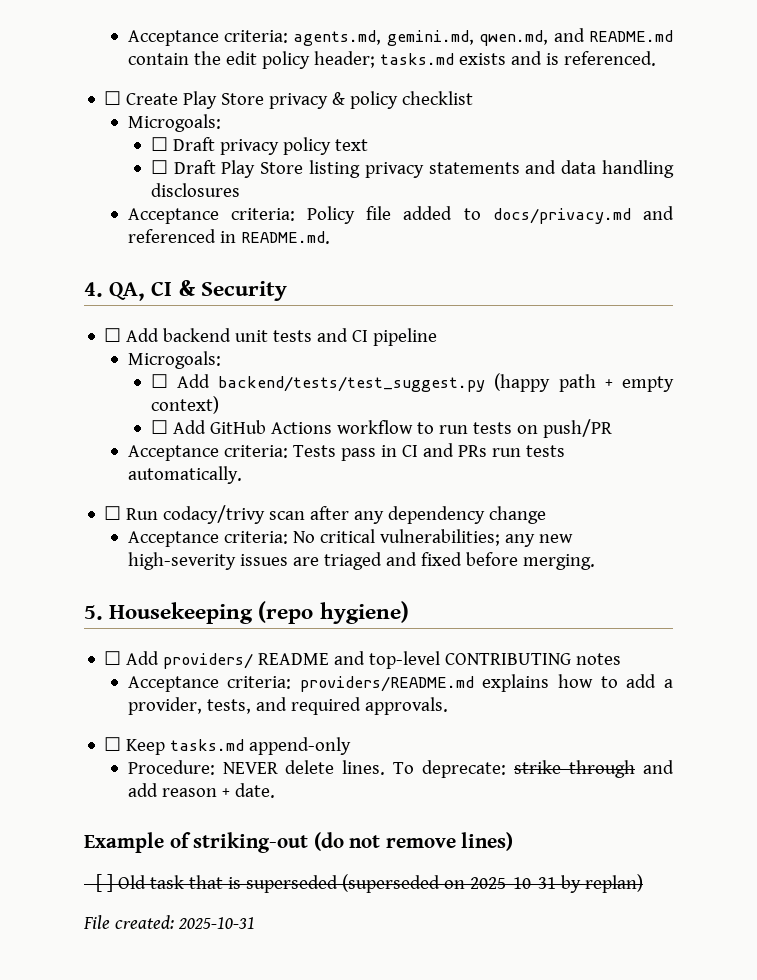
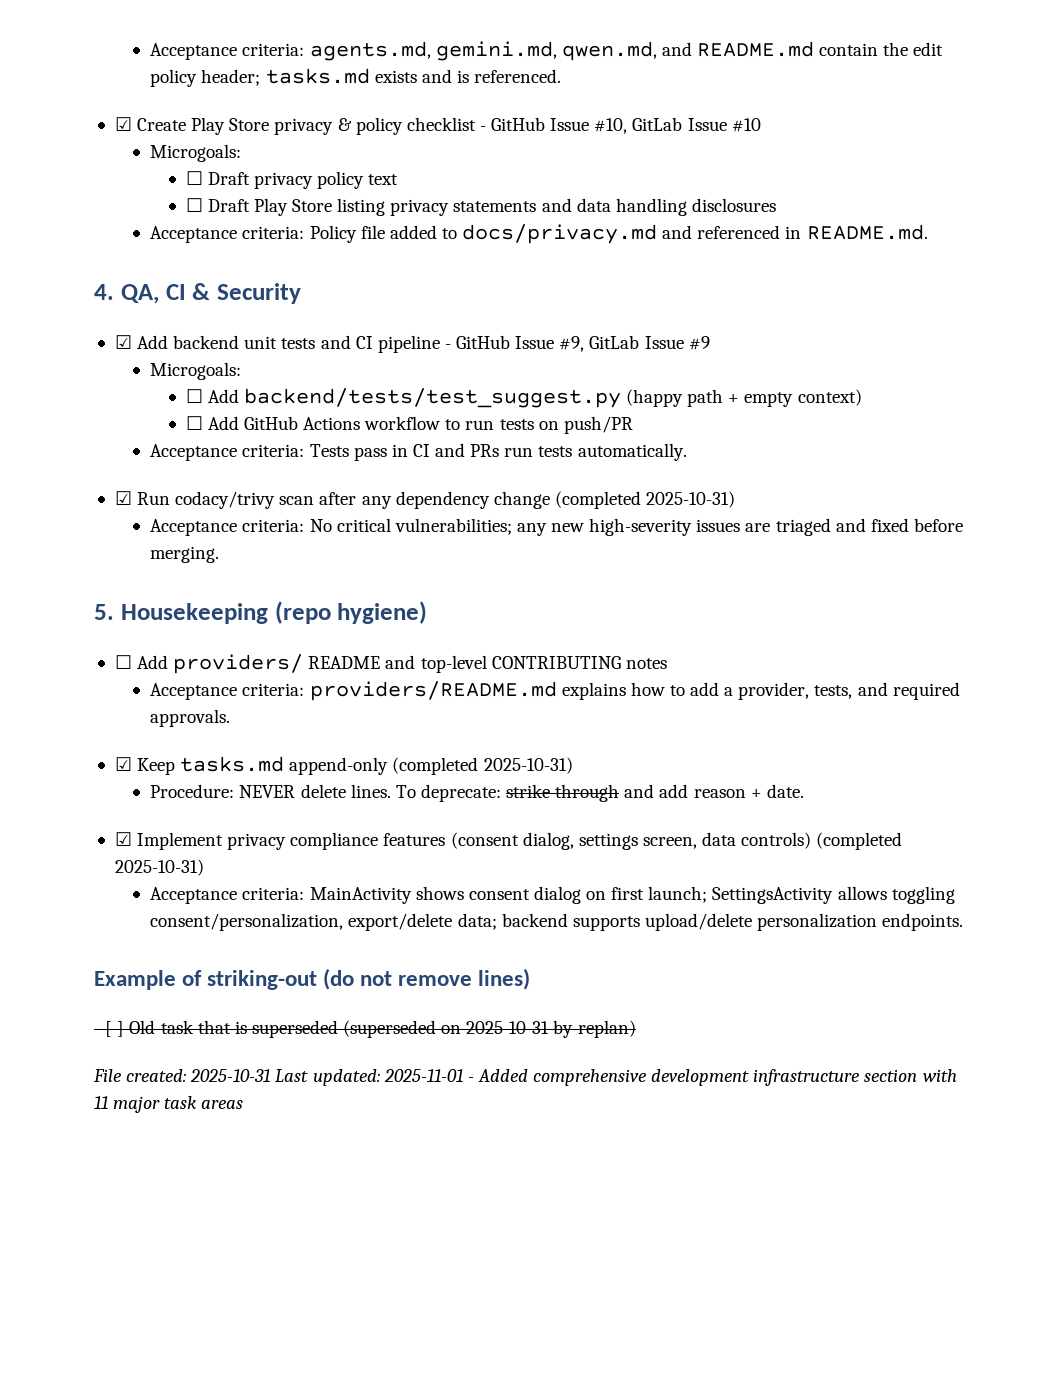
[104,91,122,105] ☐ -> [114,117,132,131] ☑
(474, 98) none -> [479,117,761,134] - GitHub Issue #10, GitLab Issue #10
[104,328,122,342] ☐ -> [114,335,132,349] ☑
(438, 337) none -> [444,335,710,352] - GitHub Issue #9, GitLab Issue #9
[104,506,122,520] ☐ -> [114,491,132,505] ☑
(547, 515) none -> [554,491,736,509] (completed 2025-10-31)
[104,737,122,751] ☐ -> [114,757,132,771] ☑
(352, 746) none -> [392,757,573,775] (completed 2025-10-31)
(275, 790) none -> [114,832,903,850] [114,859,204,876] [150,886,955,904] [150,913,964,931] // ☑ Implement privacy compliance features (consent dialog, settings screen, data controls) (completed 2025-10-31) // Acceptance criteria: MainActivity shows consent dialog on first launch; SettingsActivity allows toggling consent/personalization, export/delete data; backend supports upload/delete personalization endpoints.
(255, 923) none -> [275,1069,957,1086] [94,1096,244,1113] Last updated: 2025-11-01 - Added comprehensive development infrastructure section with 11 major task areas

